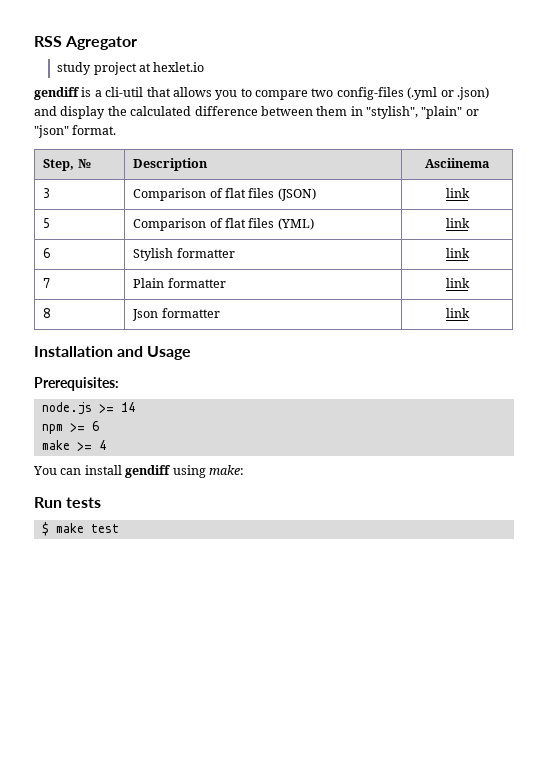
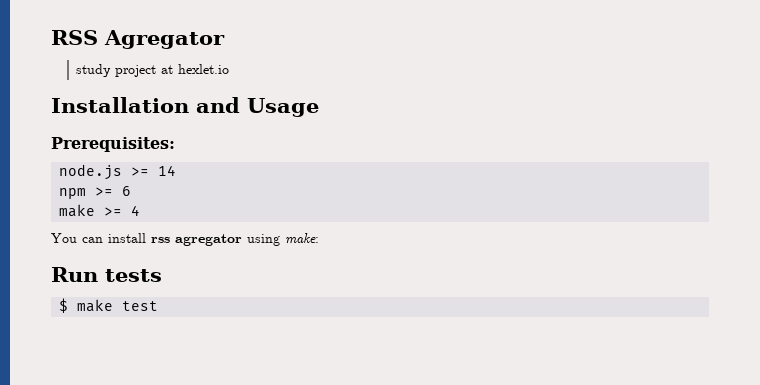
[34,87,489,100] [34,106,479,119] [34,125,117,138] [43,159,91,171] [133,158,209,171] [425,158,490,168] [43,188,51,198] [133,188,316,201] [445,188,470,198] [43,218,51,228] [133,218,314,231] [445,218,470,228] [43,248,51,258] [133,248,235,261] [445,248,470,258] [43,278,51,288] [133,278,226,288] [445,278,470,288] [43,308,51,318] [132,308,220,321] [445,308,470,318] // gendiff is a cli-util that allows you to compare two config-files (.yml or .json) and display the calculated difference between them in "stylish", "plain" or "json" format. // Step, № | Description | Asciinema // 3 | Comparison of flat files (JSON) | link // 5 | Comparison of flat files (YML) | link // 6 | Stylish formatter | link // 7 | Plain formatter | link // 8 | Json formatter | link -> (230, 69) none
[125,465,172,478] gendiff -> [151,234,242,246] rss agregator

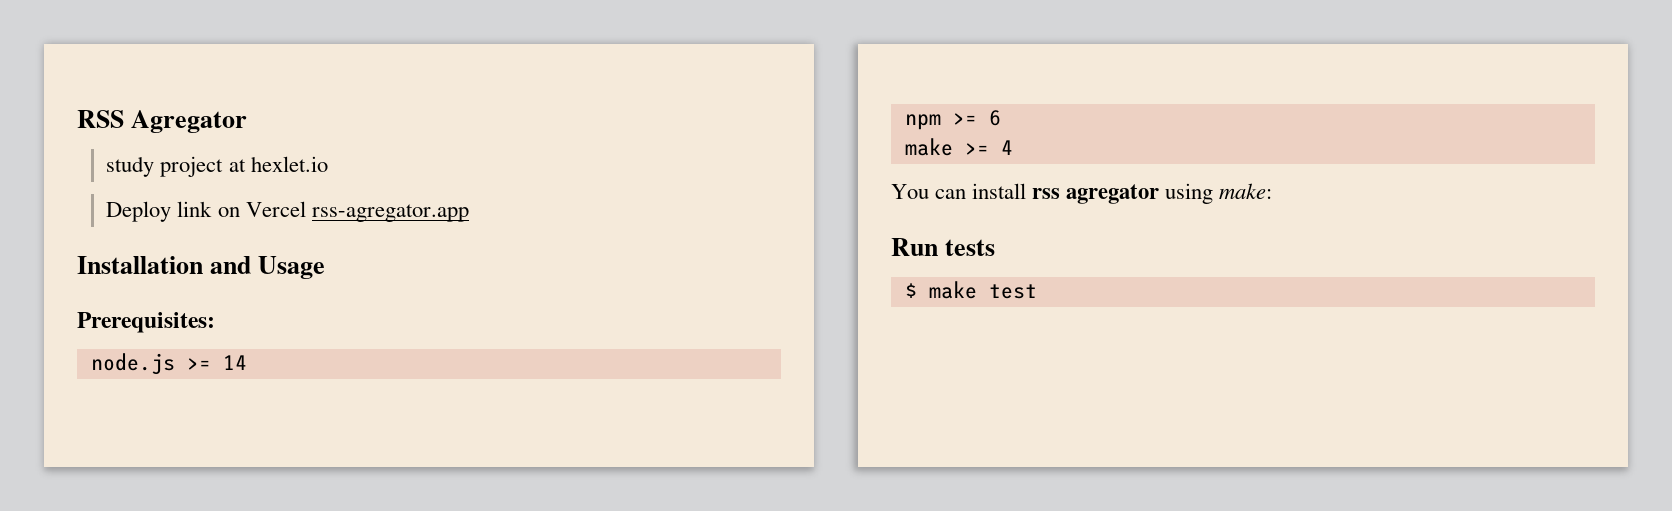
(230, 69) none -> [106,201,469,222] // Deploy link on Vercel rss-agregator.app

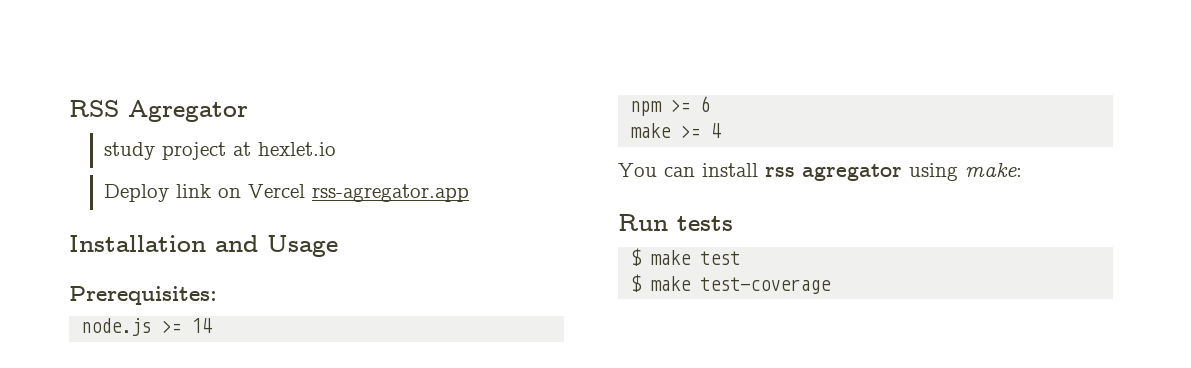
(1037, 291) none -> [630,274,832,294] // $ make test-coverage

